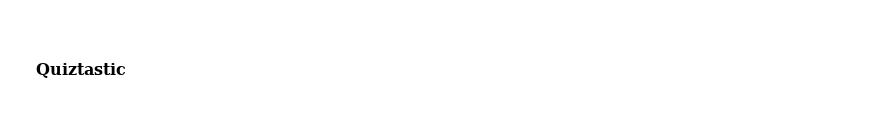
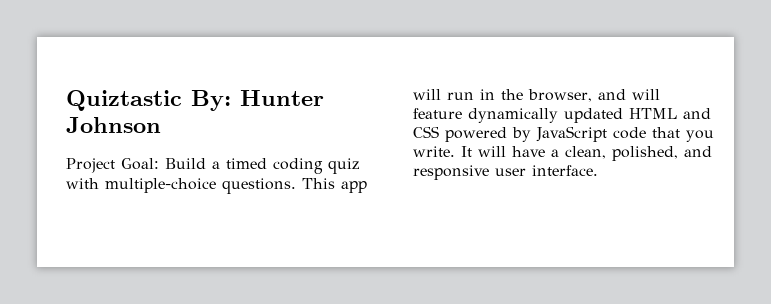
(126, 70) none -> [191,90,324,111] [66,117,161,133] [66,158,359,174] [66,178,367,194] [413,89,660,102] [413,108,711,123] [413,126,714,142] [413,146,712,161] [413,165,598,180] By: Hunter Johnson // Project Goal: Build a timed coding quiz with multiple-choice questions. This app will run in the browser, and will feature dynamically updated HTML and CSS powered by JavaScript code that you write. It will have a clean, polished, and responsive user interface.

